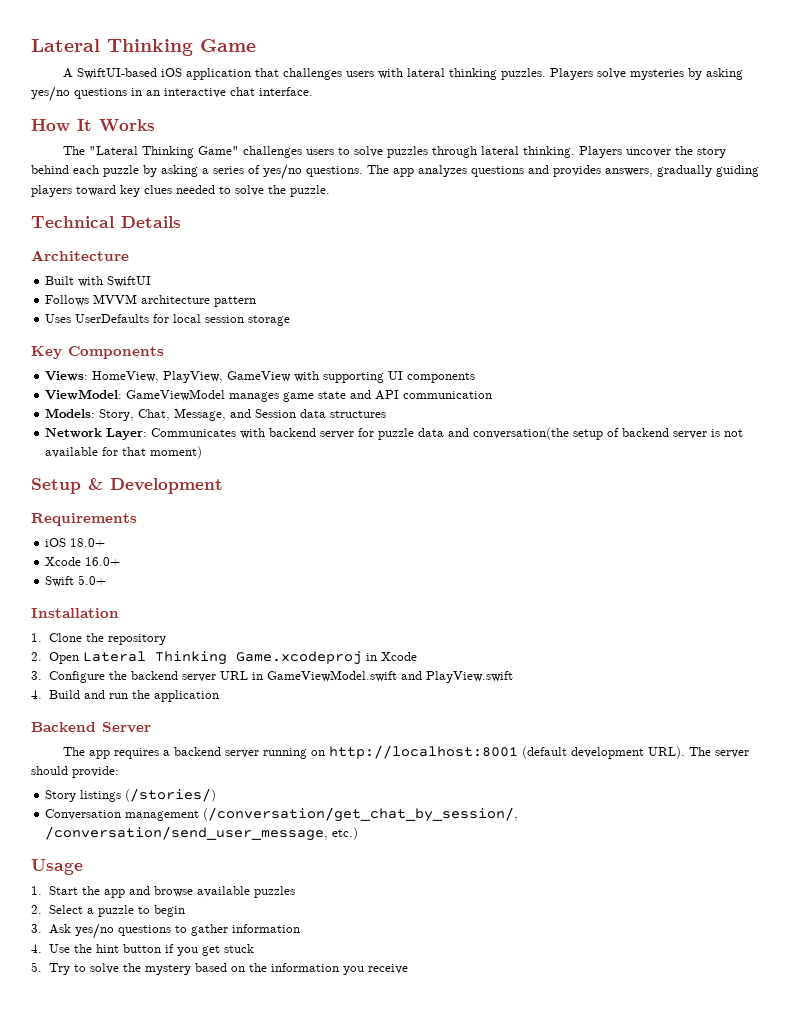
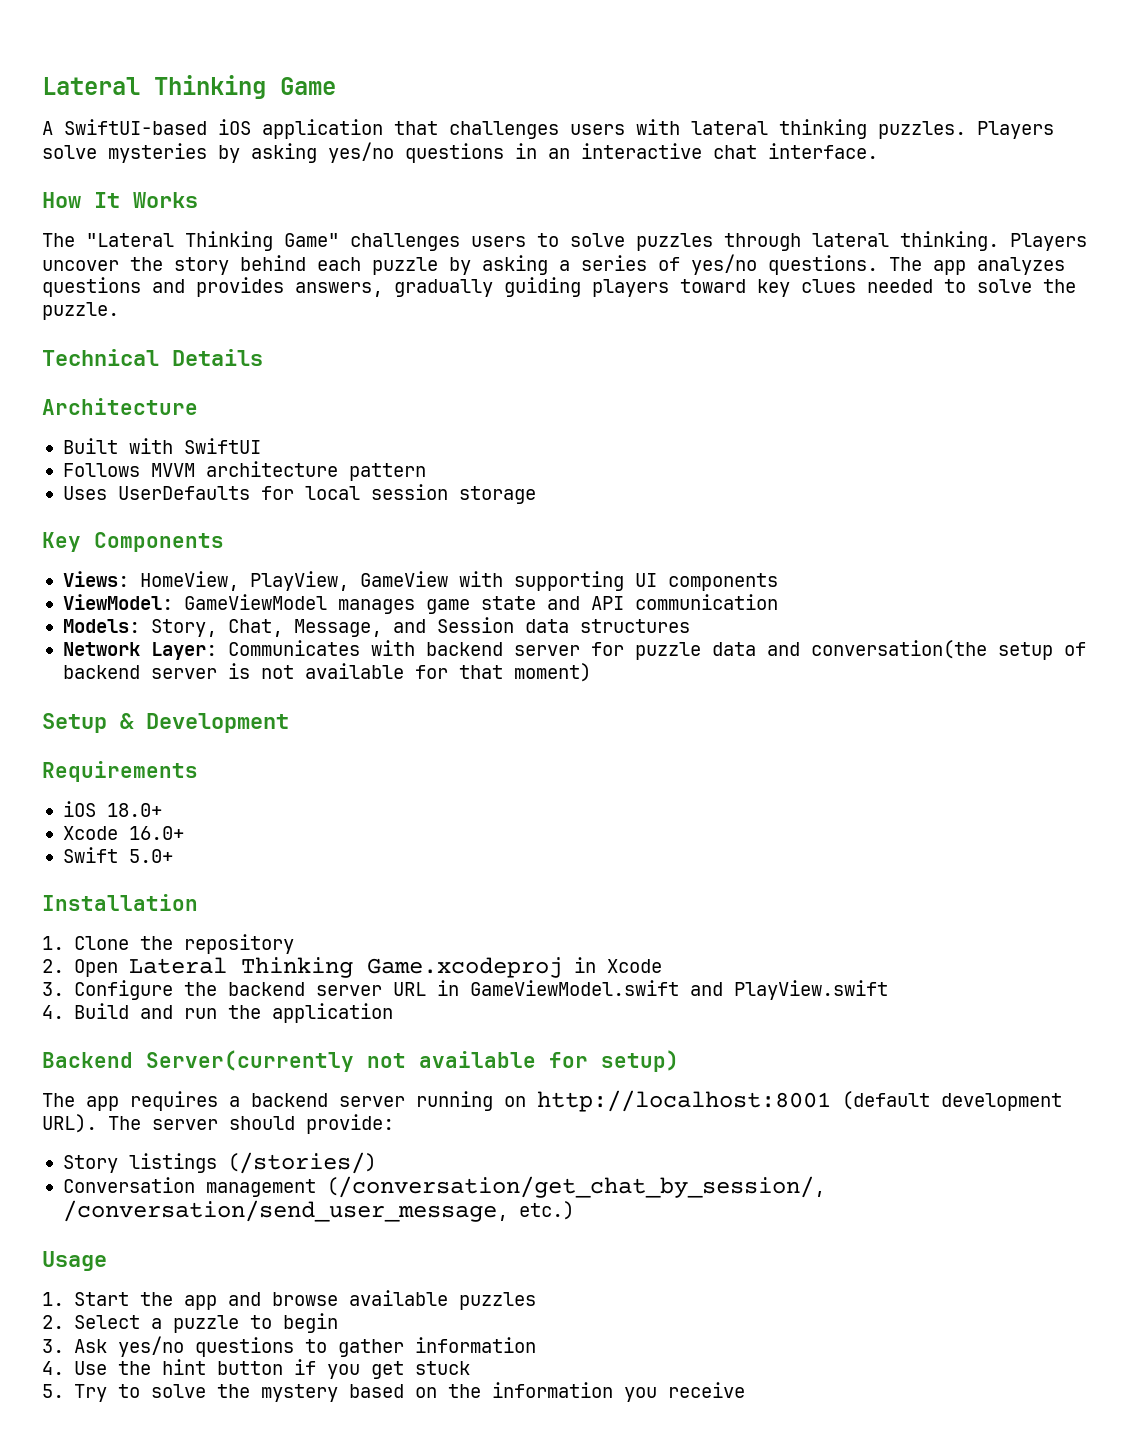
[102,722,151,733] Server -> [146,1050,679,1072] Server(currently not available for setup)

